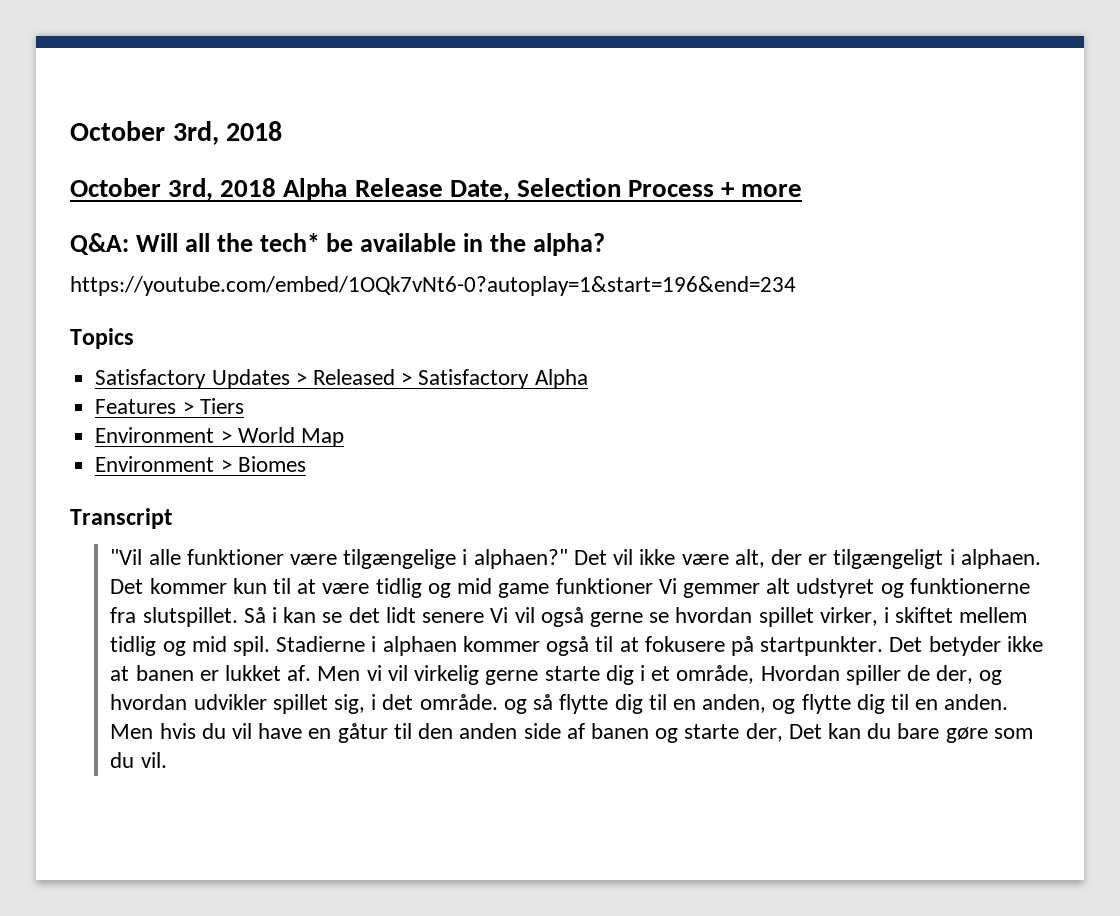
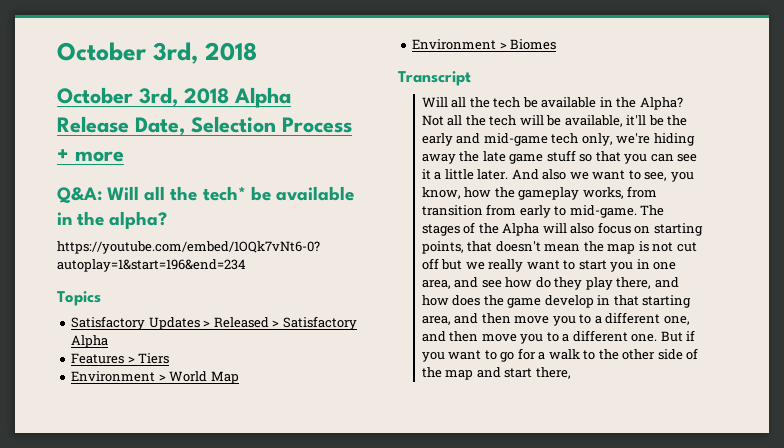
[110,549,1041,569] [110,578,1030,598] [110,607,1028,627] [110,636,1043,656] [110,665,1003,685] [110,694,1009,714] [110,723,1033,743] [110,752,167,768] "Vil alle funktioner være tilgængelige i alphaen?" Det vil ikke være alt, der er tilgængeligt i alphaen. Det kommer kun til at være tidlig og mid game funktioner Vi gemmer alt udstyret og funktionerne fra slutspillet. Så i kan se det lidt senere Vi vil også gerne se hvordan spillet virker, i skiftet mellem tidlig og mid spil. Stadierne i alphaen kommer også til at fokusere på startpunkter. Det betyder ikke at banen er lukket af. Men vi vil virkelig gerne starte dig i et område, Hvordan spiller de der, og hvordan udvikler spillet sig, i det område. og så flytte dig til en anden, og flytte dig til en anden. Men hvis du vil have en gåtur til den anden side af banen og starte der, Det kan du bare gøre som du vil. -> [421,97,683,110] [421,115,688,127] [421,133,695,146] [421,150,698,164] [421,169,694,182] [421,186,658,200] [421,204,665,218] [421,222,703,236] [421,241,697,254] [421,258,677,272] [421,277,679,290] [421,295,692,308] [421,312,690,326] [421,330,696,344] [421,348,699,362] [421,367,571,380] Will all the tech be available in the Alpha? Not all the tech will be available, it'll be the early and mid-game tech only, we're hiding away the late game stuff so that you can see it a little later. And also we want to see, you know, how the gameplay works, from transition from early to mid-game. The stages of the Alpha will also focus on starting points, that doesn't mean the map is not cut off but we really want to start you in one area, and see how do they play there, and how does the game develop in that starting area, and then move you to a different one, and then move you to a different one. But if you want to go for a walk to the other side of the map and start there,

